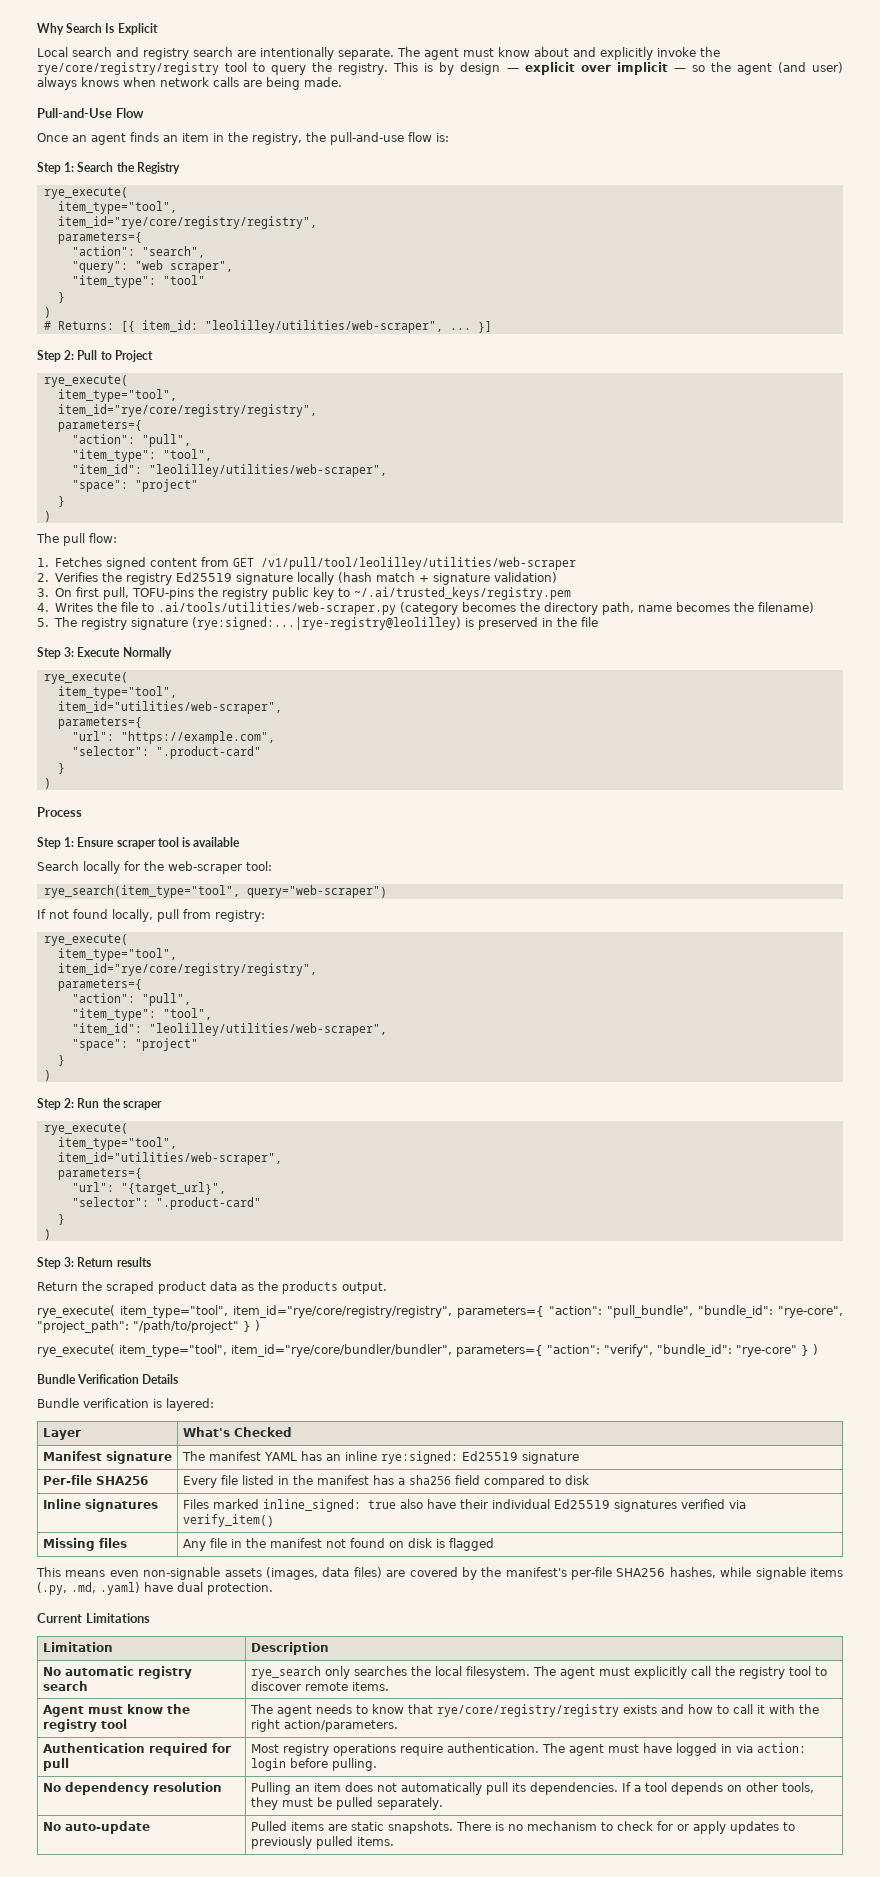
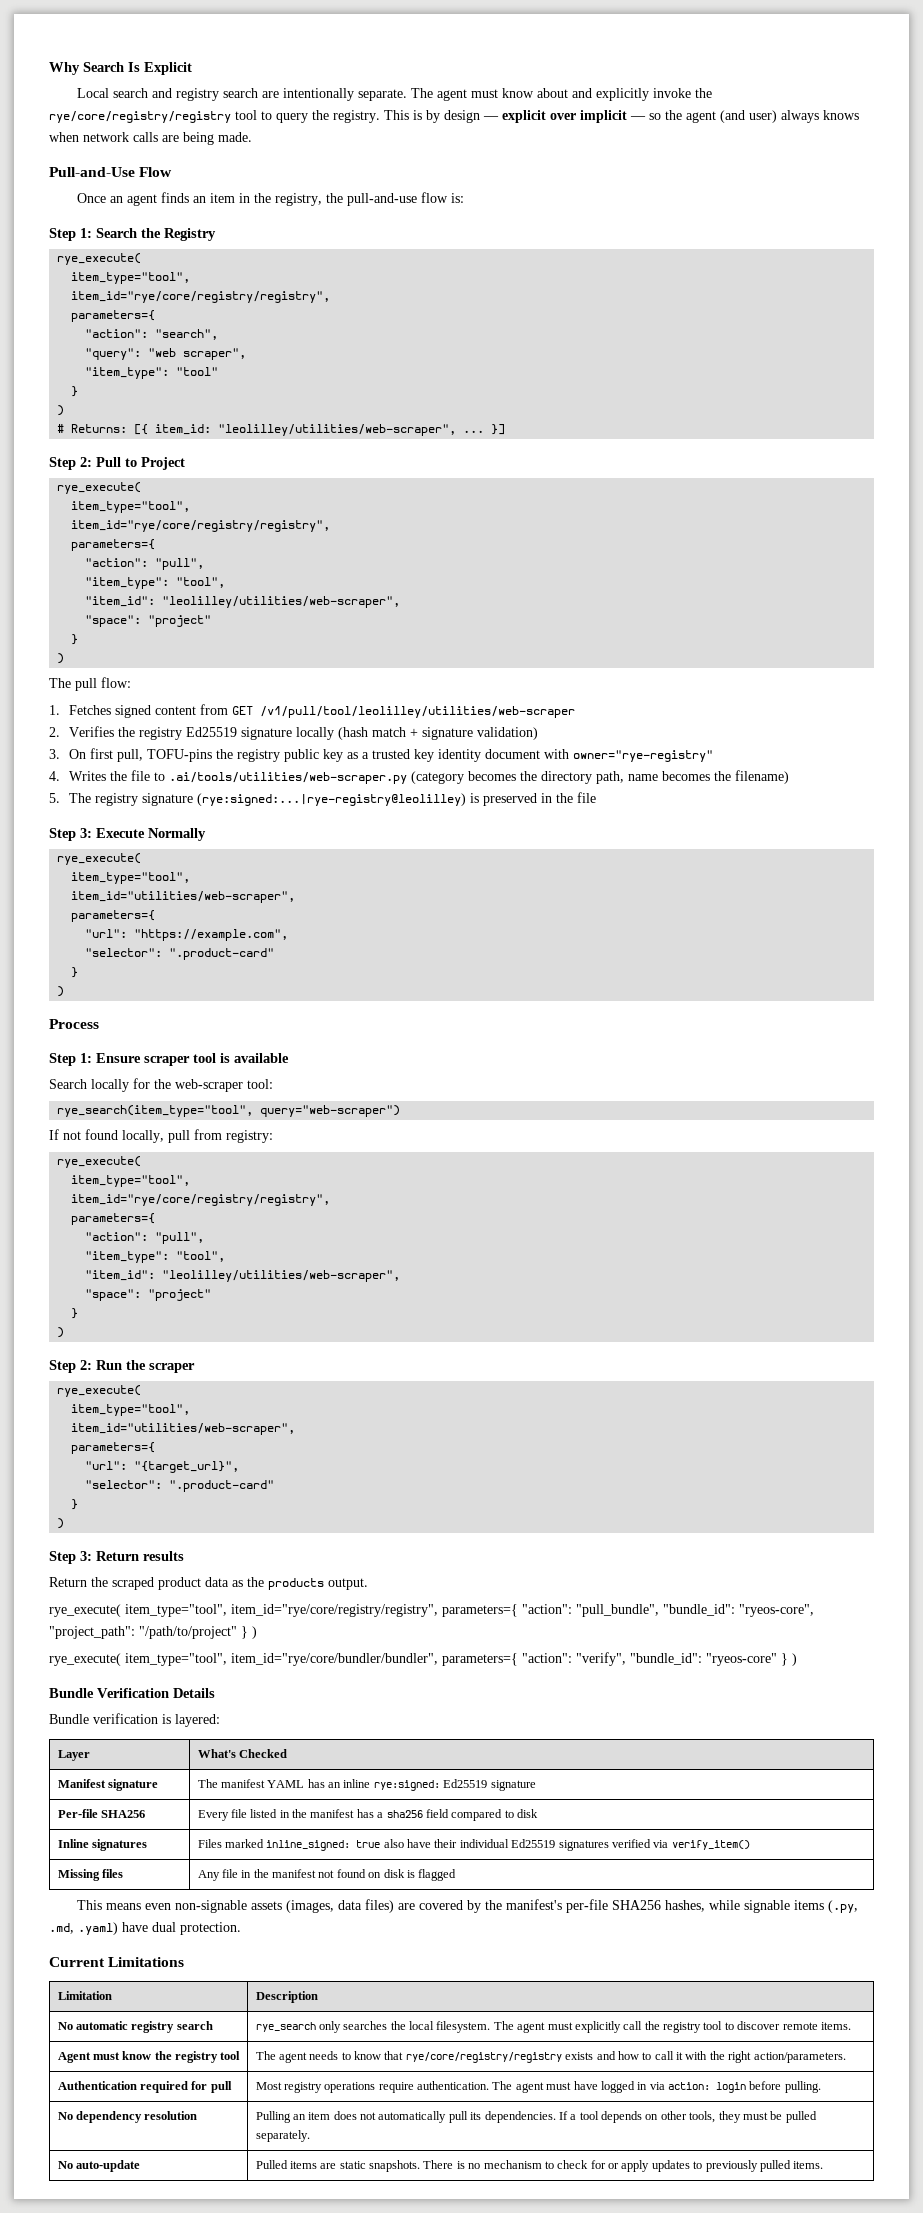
[337,587,571,600] to ~/.ai/trusted_keys/registry.pem -> [347,749,714,762] as a trusted key identity document with owner="rye-registry"
[778,1306,843,1318] "rye-core", -> [739,1604,814,1617] "ryeos-core",
[736,1345,797,1357] "rye-core" -> [706,1653,777,1666] "ryeos-core"

